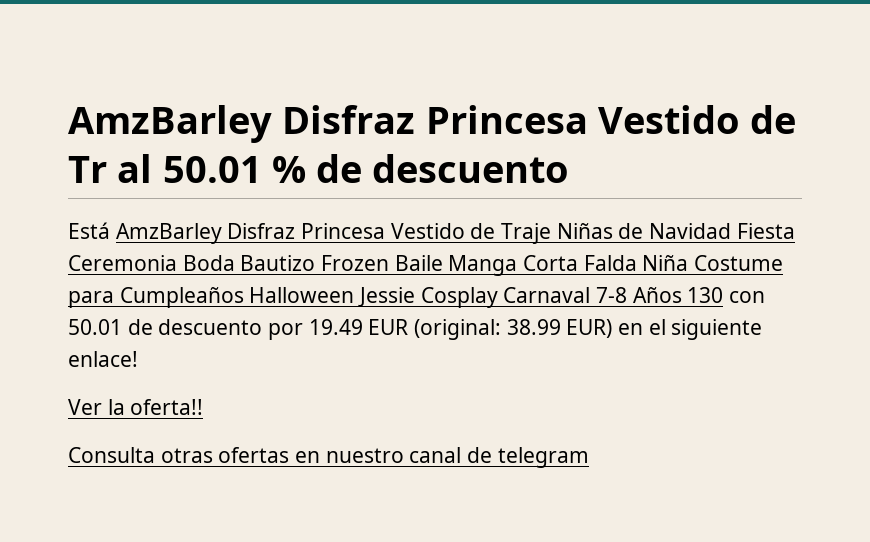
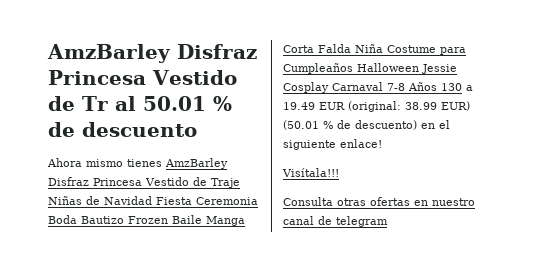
[68,222,110,239] Está -> [47,158,162,167] Ahora mismo tienes
[729,291,766,303] [68,319,304,340] con 50.01 de descuento por -> [466,85,473,91] a
(613, 328) none -> [283,120,417,130] (50.01 % de descuento)
[68,399,204,415] Ver la oferta!! -> [282,168,339,177] Visítala!!!

